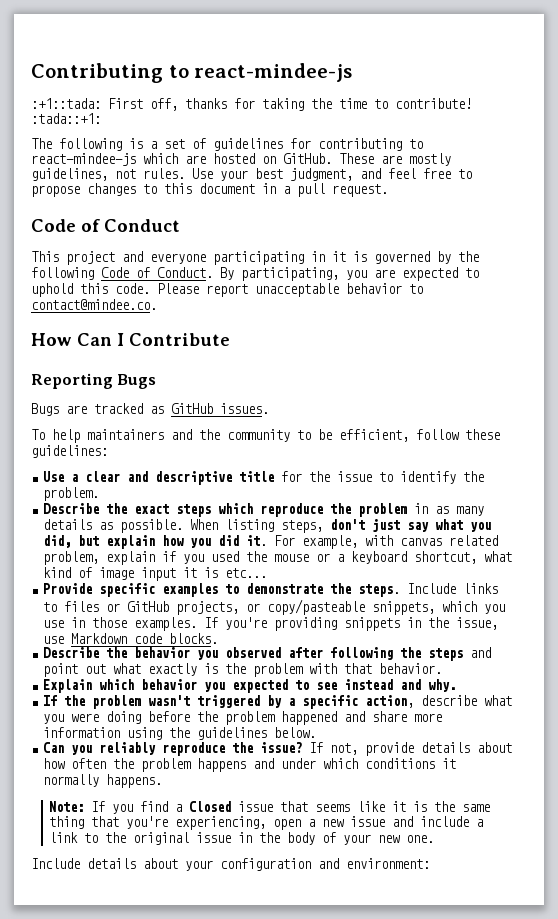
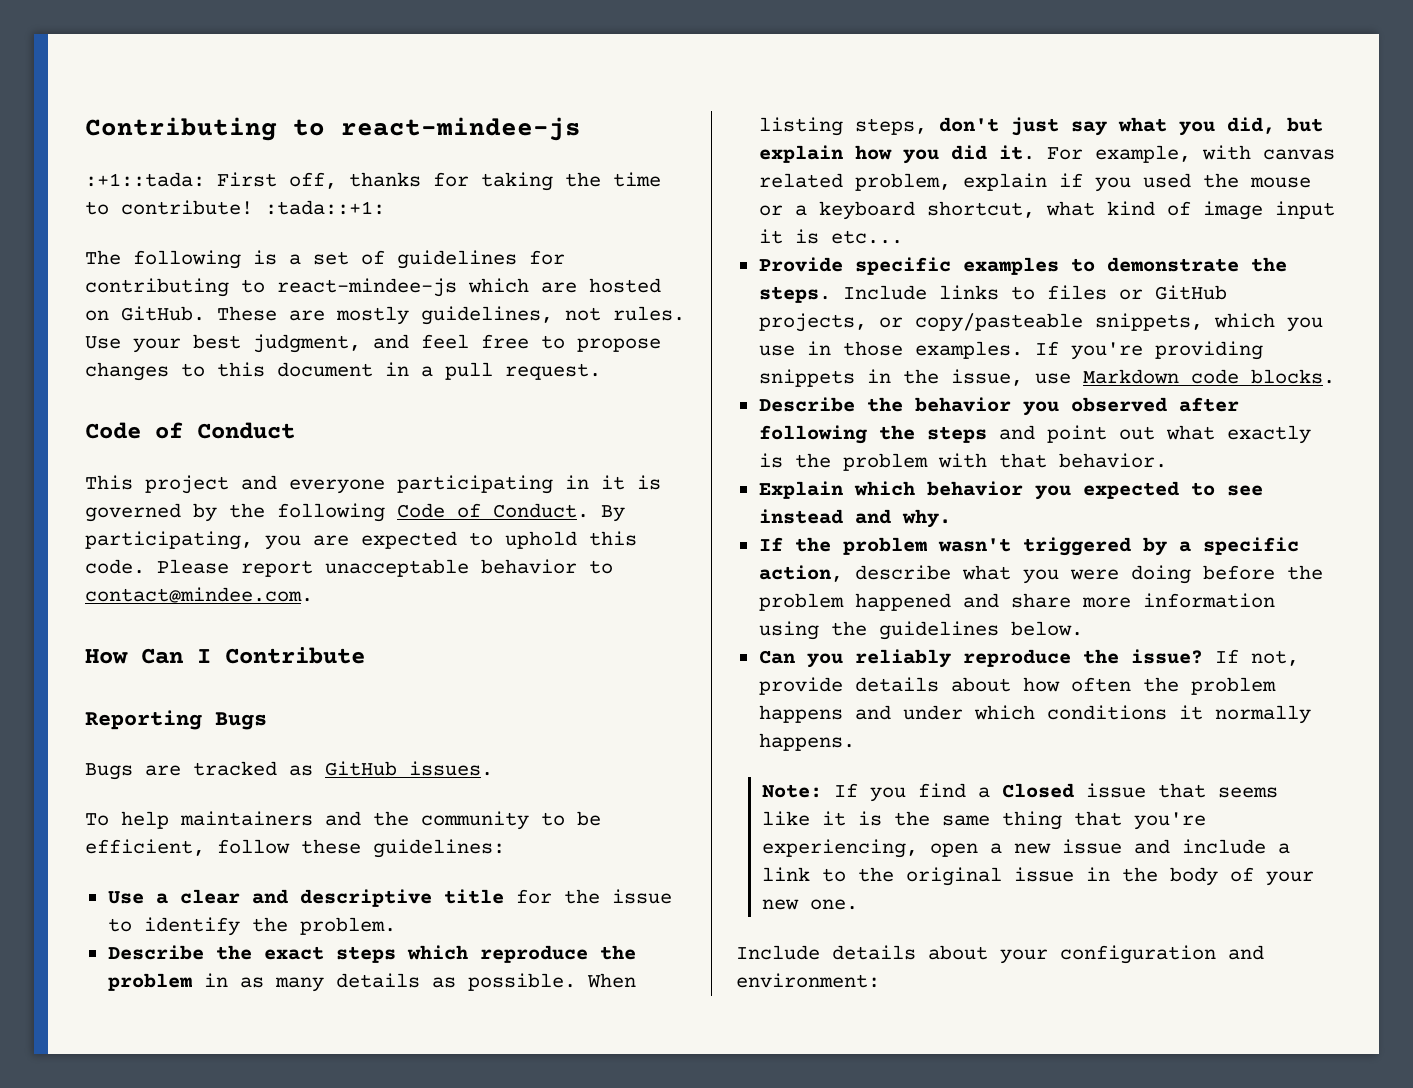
[31,299,157,310] contact@mindee.co. -> [85,587,313,603] contact@mindee.com.

